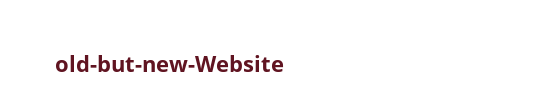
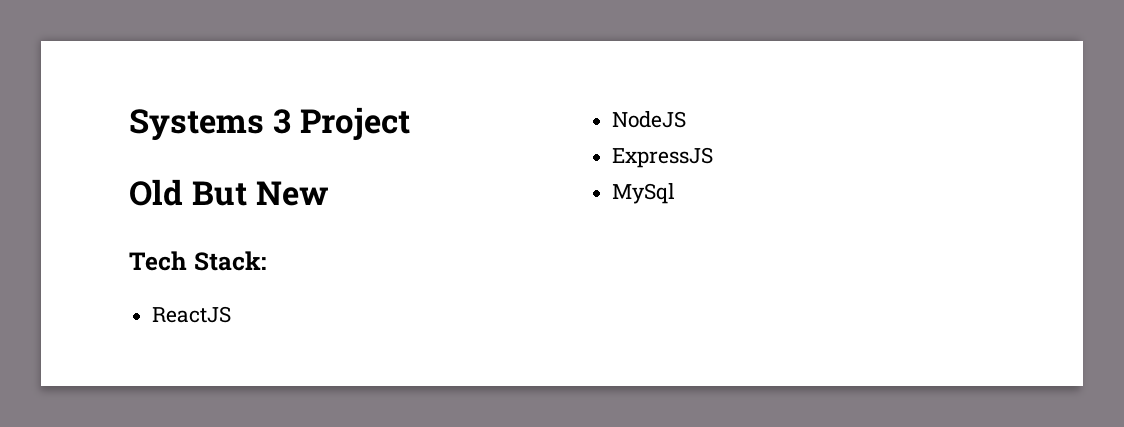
[55,55,284,72] old-but-new-Website -> [129,107,410,141] [129,179,329,206] [129,251,266,271] [152,306,232,323] [612,111,687,128] [612,147,714,168] [612,183,676,204] Systems 3 Project // Old But New // Tech Stack: // ReactJS // NodeJS // ExpressJS // MySql

